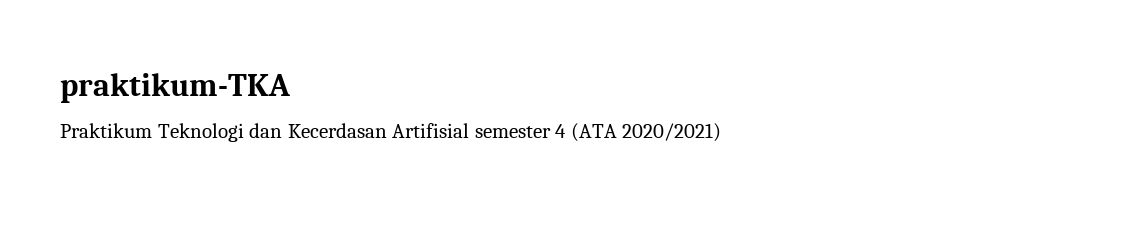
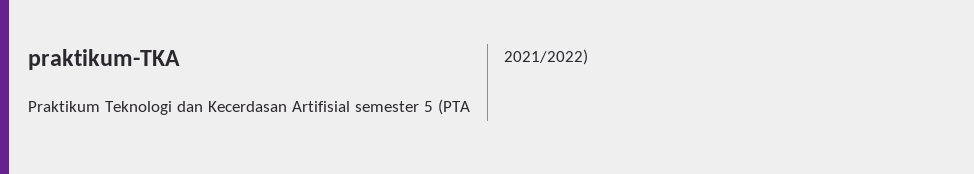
[555,123,722,142] 4 (ATA 2020/2021) -> [424,99,470,115] [504,49,588,65] 5 (PTA 2021/2022)

